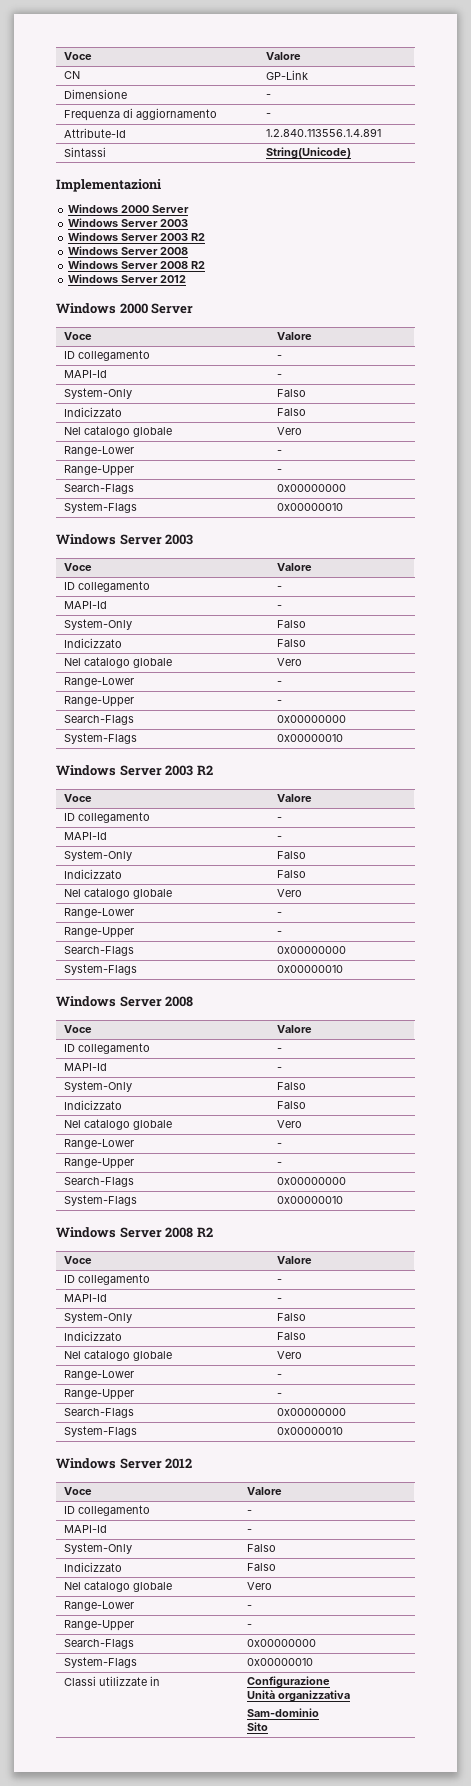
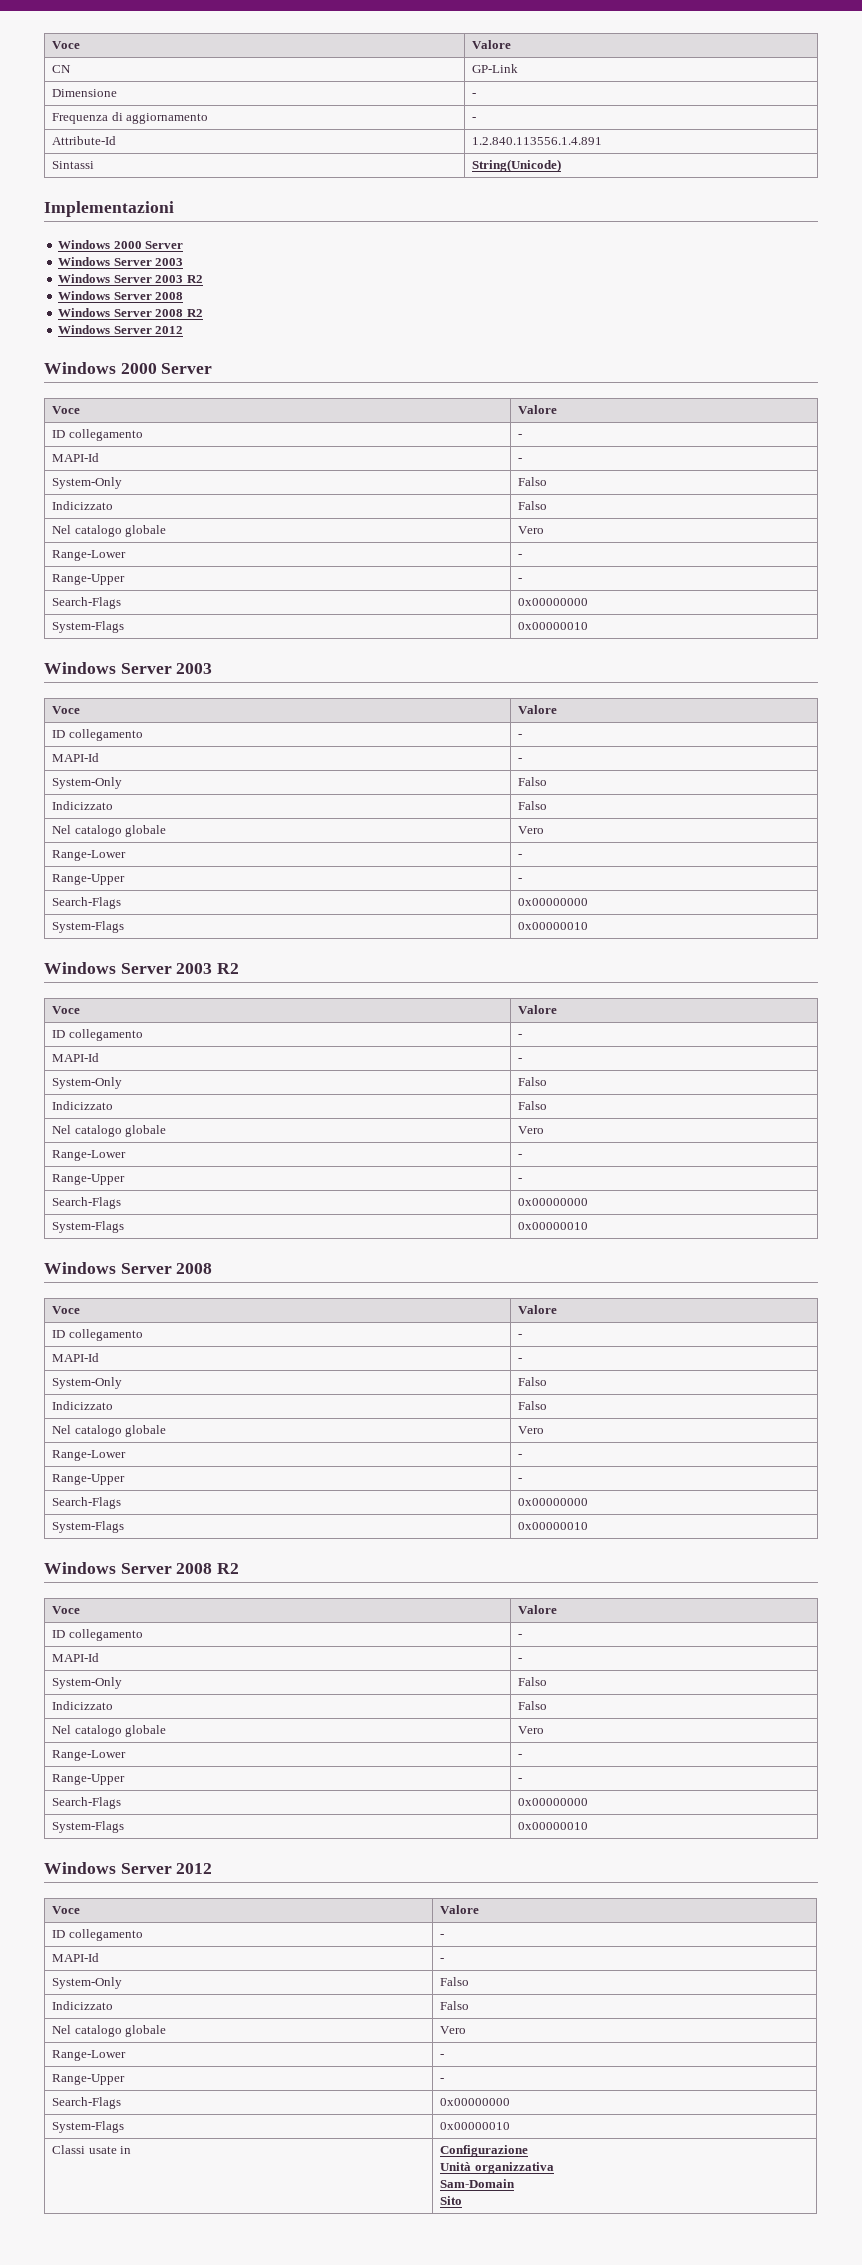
[99,1676,148,1686] utilizzate -> [88,2146,117,2154] usate
[247,1708,320,1717] Sam-dominio -> [440,2179,516,2188] Sam-Domain

